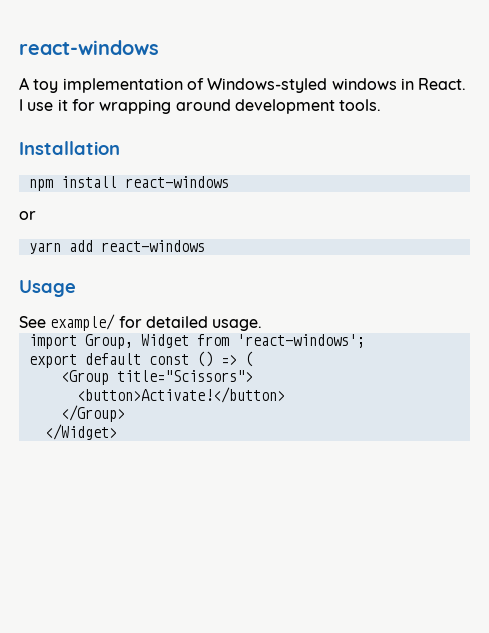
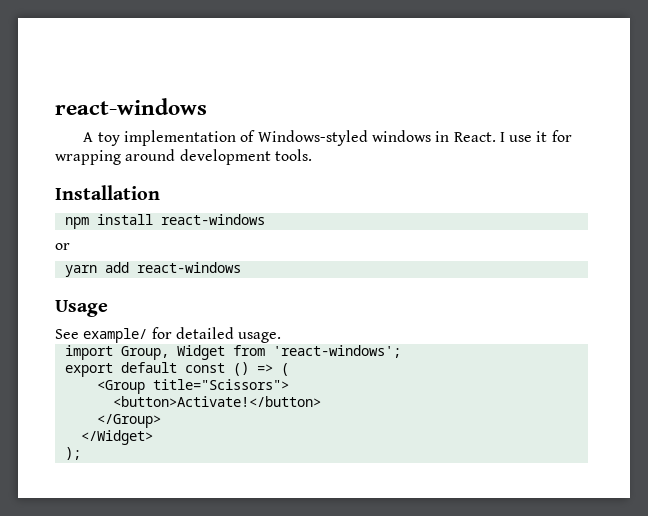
(117, 432) none -> [64,447,81,460] // );

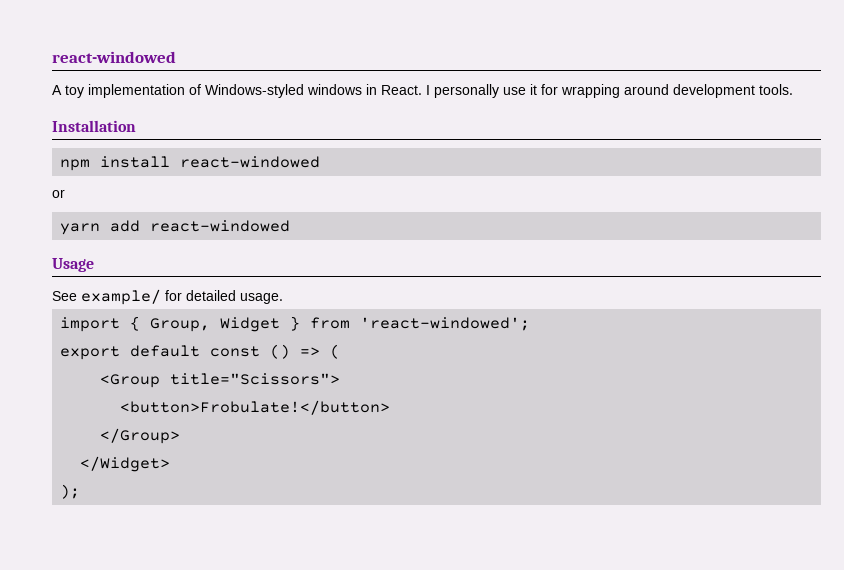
[55,98,207,115] react-windows -> [52,51,176,63] react-windowed
(505, 137) none -> [434,84,499,98] personally
[160,214,265,225] react-windows -> [180,156,321,168] react-windowed
[136,262,241,273] react-windows -> [150,220,291,232] react-windowed
(113, 352) none -> [130,316,141,331] {
[232,345,401,358] from 'react-windows'; -> [290,316,531,331] } from 'react-windowed';
[112,396,321,407] <button>Activate!</button> -> [120,400,391,415] <button>Frobulate!</button>

